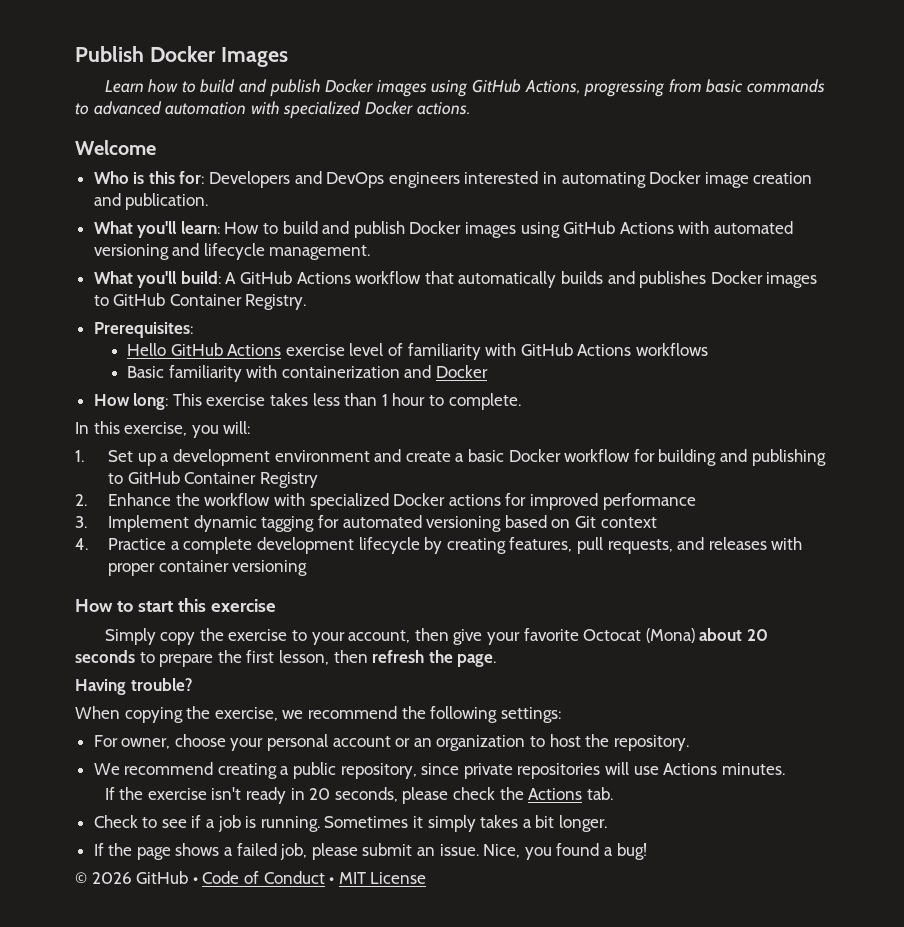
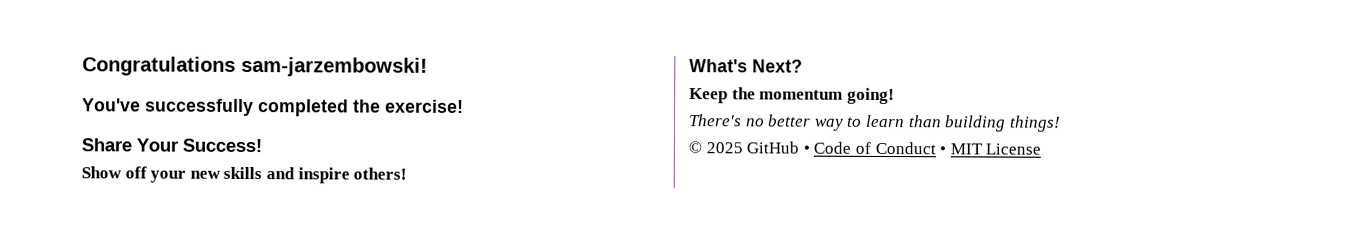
[75,46,288,67] [104,79,825,97] [75,101,471,119] [75,140,156,155] [93,171,813,188] [93,193,209,210] [93,221,793,238] [93,243,371,260] [93,271,818,288] [93,293,307,310] [93,322,193,338] [126,343,708,360] [126,365,488,382] [93,393,521,410] [75,421,251,438] [75,449,826,466] [108,471,319,488] [75,493,696,510] [75,515,657,532] [75,537,803,554] [108,560,308,576] [75,598,276,612] [104,628,768,645] [75,650,497,667] [75,678,193,695] [75,706,561,723] [93,734,689,751] [93,762,785,779] [104,787,613,804] [93,815,607,832] [93,843,647,860] Publish Docker Images // Learn how to build and publish Docker images using GitHub Actions, progressing from basic commands to advanced automation with specialized Docker actions. // Welcome // Who is this for: Developers and DevOps engineers interested in automating Docker image creation and publication. // What you'll learn: How to build and publish Docker images using GitHub Actions with automated versioning and lifecycle management. // What you'll build: A GitHub Actions workflow that automatically builds and publishes Docker images to GitHub Container Registry. // Prerequisites: // Hello GitHub Actions exercise level of familiarity with GitHub Actions workflows // Basic familiarity with containerization and Docker // How long: This exercise takes less than 1 hour to complete. // In this exercise, you will: // 1. Set up a development environment and create a basic Docker workflow for building and publishing to GitHub Container Registry // 2. Enhance the workflow with specialized Docker actions for improved performance // 3. Implement dynamic tagging for automated versioning based on Git context // 4. Practice a complete development lifecycle by creating features, pull requests, and releases with proper container versioning // How to start this exercise // Simply copy the exercise to your account, then give your favorite Octocat (Mona) about 20 seconds to prepare the first lesson, then refresh the page. // Having trouble? // When copying the exercise, we recommend the following settings: // For owner, choose your personal account or an organization to host the repository. // We recommend creating a public repository, since private repositories will use Actions minutes. // If the exercise isn't ready in 20 seconds, please check the Actions tab. // Check to see if a job is running. Sometimes it simply takes a bit longer. // If the page shows a failed job, please submit an issue. Nice, you found a bug! -> [82,56,428,77] [82,98,464,117] [81,138,262,153] [81,166,408,184] [689,59,803,73] [689,87,895,105] [688,114,1061,132] Congratulations sam-jarzembowski! // You've successfully completed the exercise! // Share Your Success! // Show off your new skills and inspire others! // What's Next? // Keep the momentum going! // There's no better way to learn than building things!
[91,872,132,884] 2026 -> [705,142,743,154] 2025

